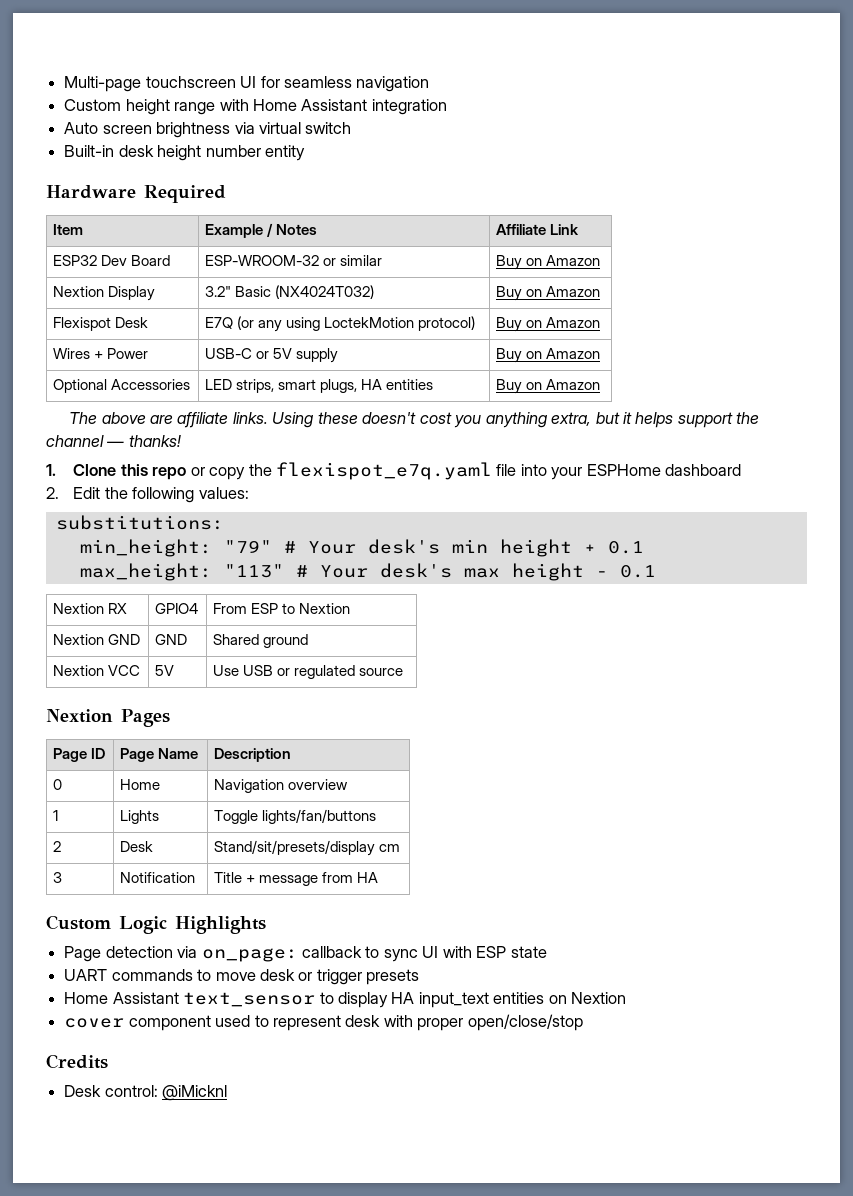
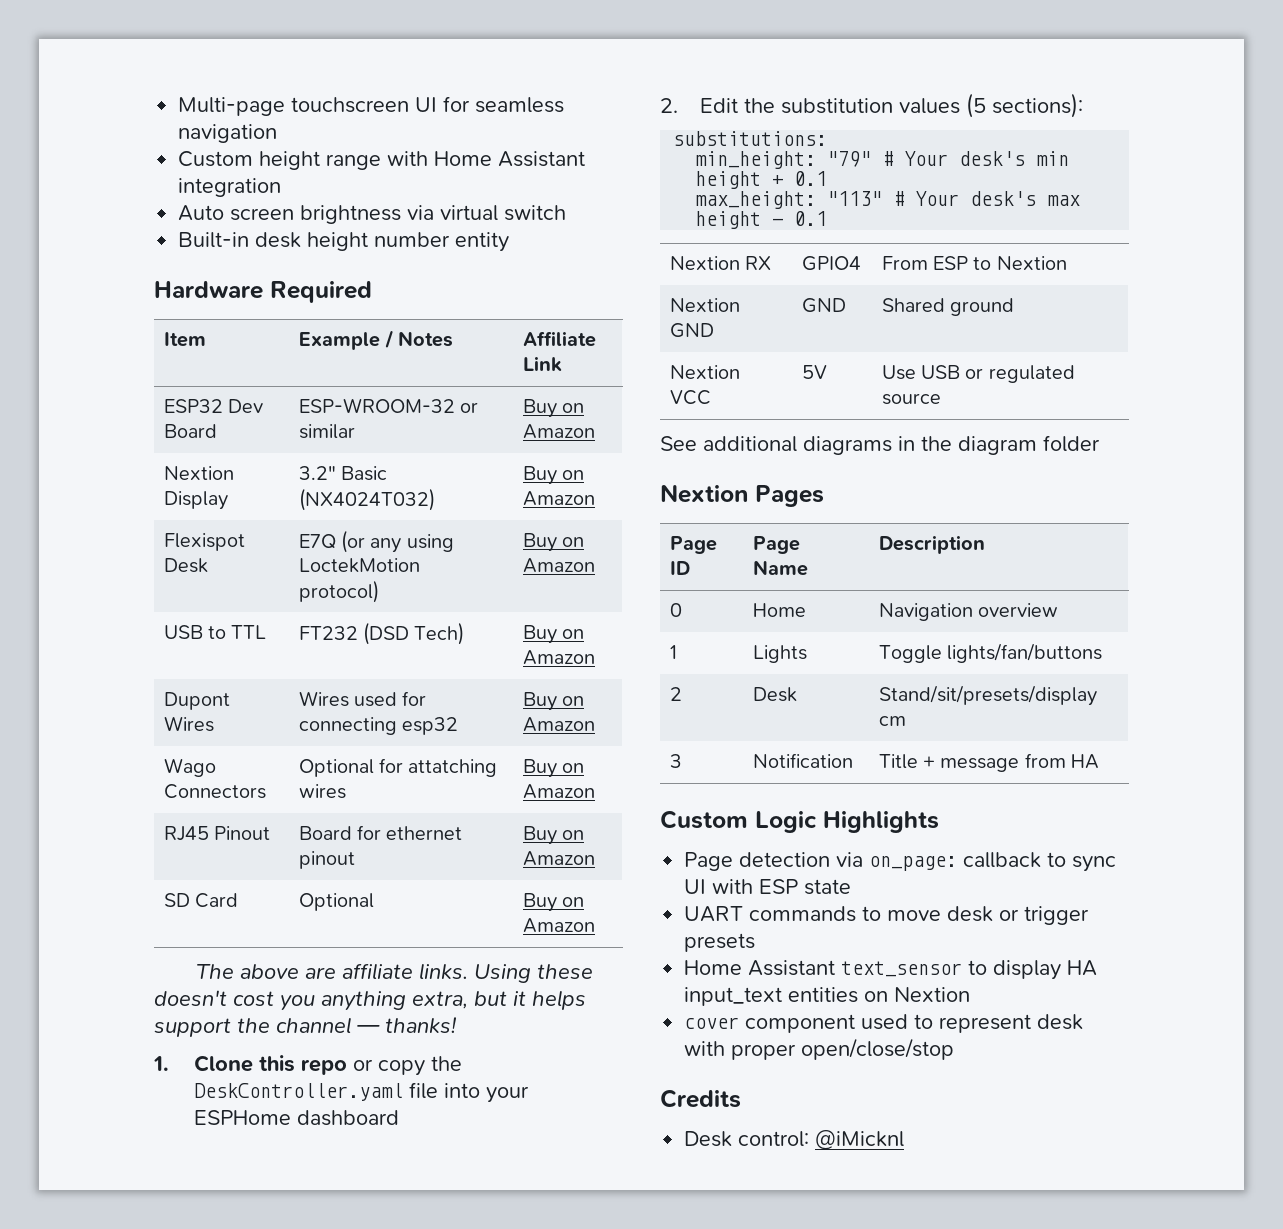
[52,348,148,359] [204,348,338,363] [495,348,600,363] [52,379,190,393] [204,379,434,393] Wires + Power | USB-C or 5V supply | Buy on Amazon // Optional Accessories | LED strips, smart plugs, HA entities -> [163,625,267,639] [298,622,465,645] [522,625,585,644] [522,650,595,665] [163,692,230,710] [163,716,214,732] [298,691,427,707] [298,717,459,735] [522,692,585,711] [522,717,595,732] [163,758,216,777] [163,784,266,799] [298,758,498,777] [298,784,346,799] [522,759,585,778] [522,784,595,799] [163,826,271,841] [298,825,463,840] [298,851,355,869] [522,826,585,845] [522,851,595,866] [163,893,239,908] [298,893,374,911] USB to TTL | FT232 (DSD Tech) | Buy on Amazon // Dupont Wires | Wires used for connecting esp32 | Buy on Amazon // Wago Connectors | Optional for attatching wires | Buy on Amazon // RJ45 Pinout | Board for ethernet pinout | Buy on Amazon // SD Card | Optional
[275,462,492,480] flexispot_e7q.yaml -> [194,1083,404,1101] DeskController.yaml
[132,487,249,503] following values: -> [781,93,1084,118] substitution values (5 sections):
(404, 672) none -> [660,435,1100,455] // See additional diagrams in the diagram folder

